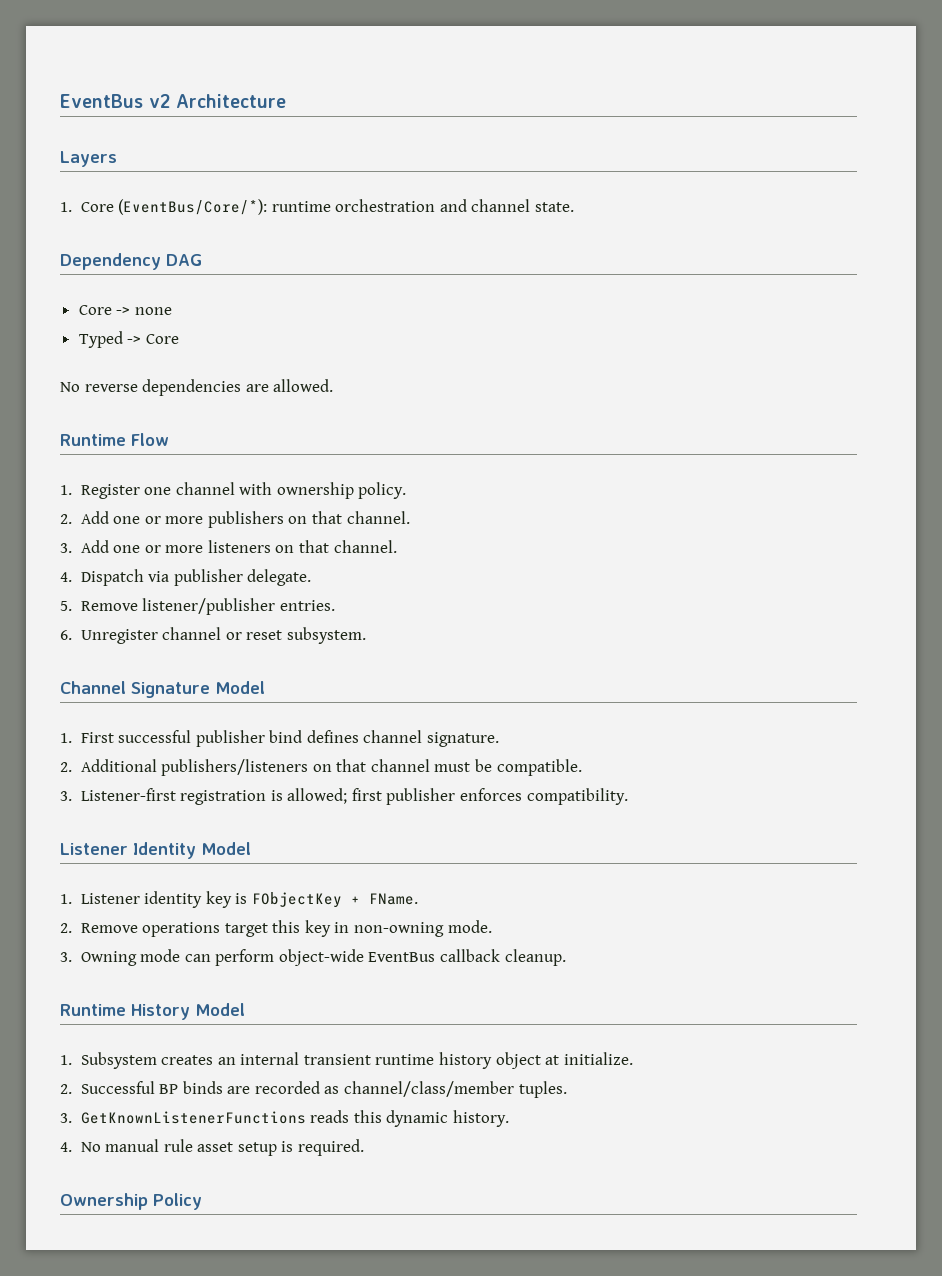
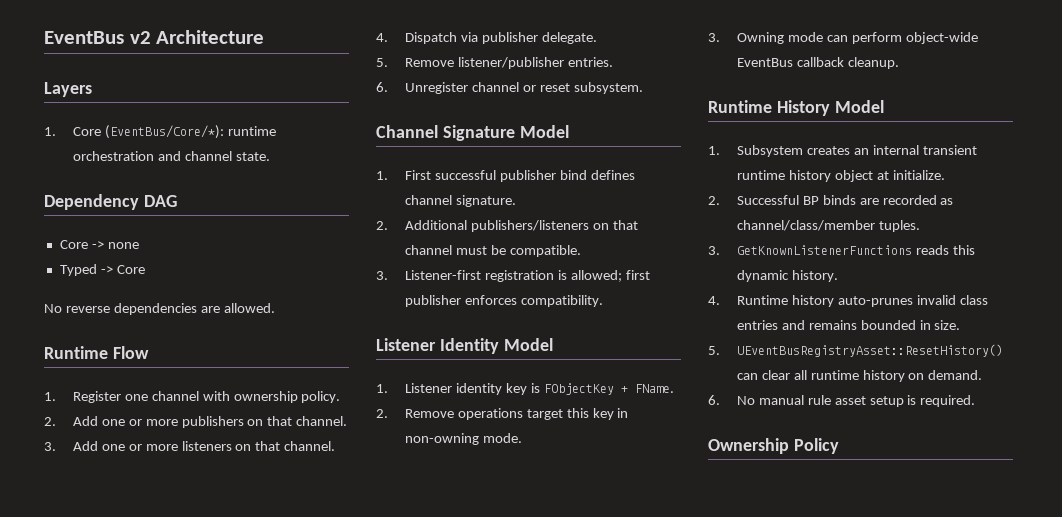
(72, 1147) none -> [736,295,988,307] [736,320,961,330] [708,344,1003,357] [736,370,983,382] [708,395,720,405] Runtime history auto-prunes invalid class entries and remains bounded in size. // 5. UEventBusRegistryAsset::ResetHistory() can clear all runtime history on demand. // 6.

